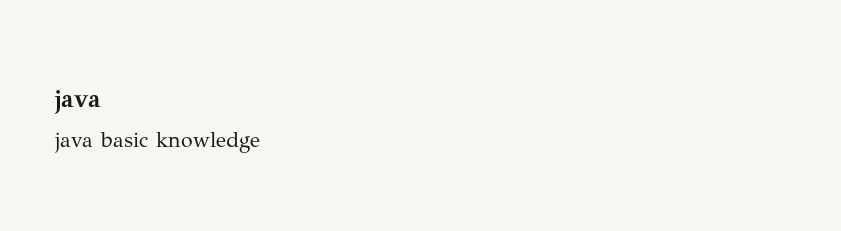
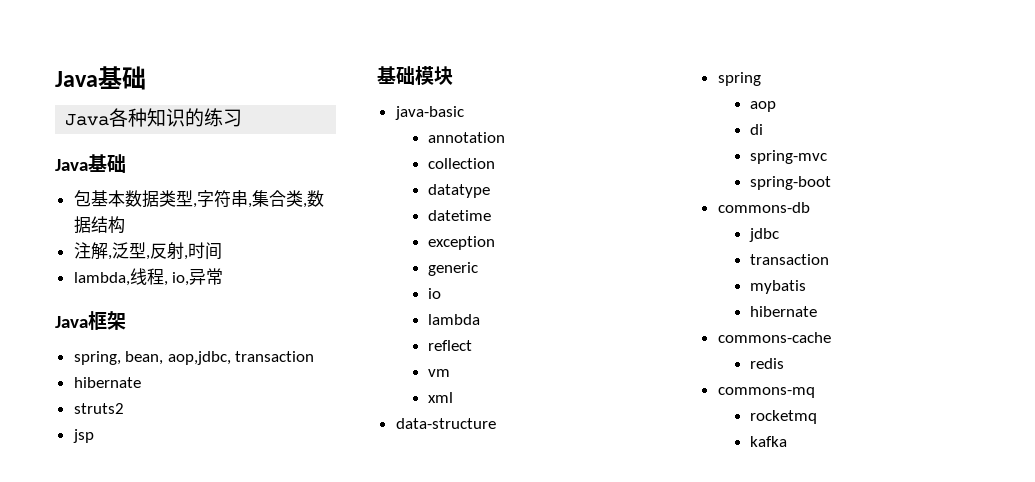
[54,90,101,114] [54,132,260,153] java // java basic knowledge -> [55,66,146,90] [65,108,243,127] [55,154,126,173] [73,190,324,208] [73,216,125,234] [73,242,222,260] [73,268,224,286] [55,311,126,330] [73,351,315,365] [73,377,141,388] [73,403,124,414] [72,429,94,443] [377,66,453,85] [394,106,464,120] [428,132,506,143] [428,158,496,169] [428,184,491,198] [428,210,492,221] [428,236,496,250] [428,262,479,276] [428,288,442,299] [428,314,481,325] [428,340,473,351] [428,369,451,377] [428,392,454,403] [395,418,496,429] [717,72,761,86] [750,101,777,112] [750,124,764,135] [750,150,828,164] [750,176,832,190] [717,202,810,213] [749,228,780,242] [750,254,830,265] [750,280,807,294] [750,306,818,317] [717,332,831,343] [750,358,785,369] [717,387,815,398] [750,410,818,424] [750,436,788,447] Java基础 // Java各种知识的练习 // Java基础 // 包基本数据类型,字符串,集合类,数据结构 // 注解,泛型,反射,时间 // lambda,线程, io,异常 // Java框架 // spring, bean, aop,jdbc, transaction // hibernate // struts2 // jsp // 基础模块 // java-basic // annotation // collection // datatype // datetime // exception // generic // io // lambda // reflect // vm // xml // data-structure // spring // aop // di // spring-mvc // spring-boot // commons-db // jdbc // transaction // mybatis // hibernate // commons-cache // redis // commons-mq // rocketmq // kafka

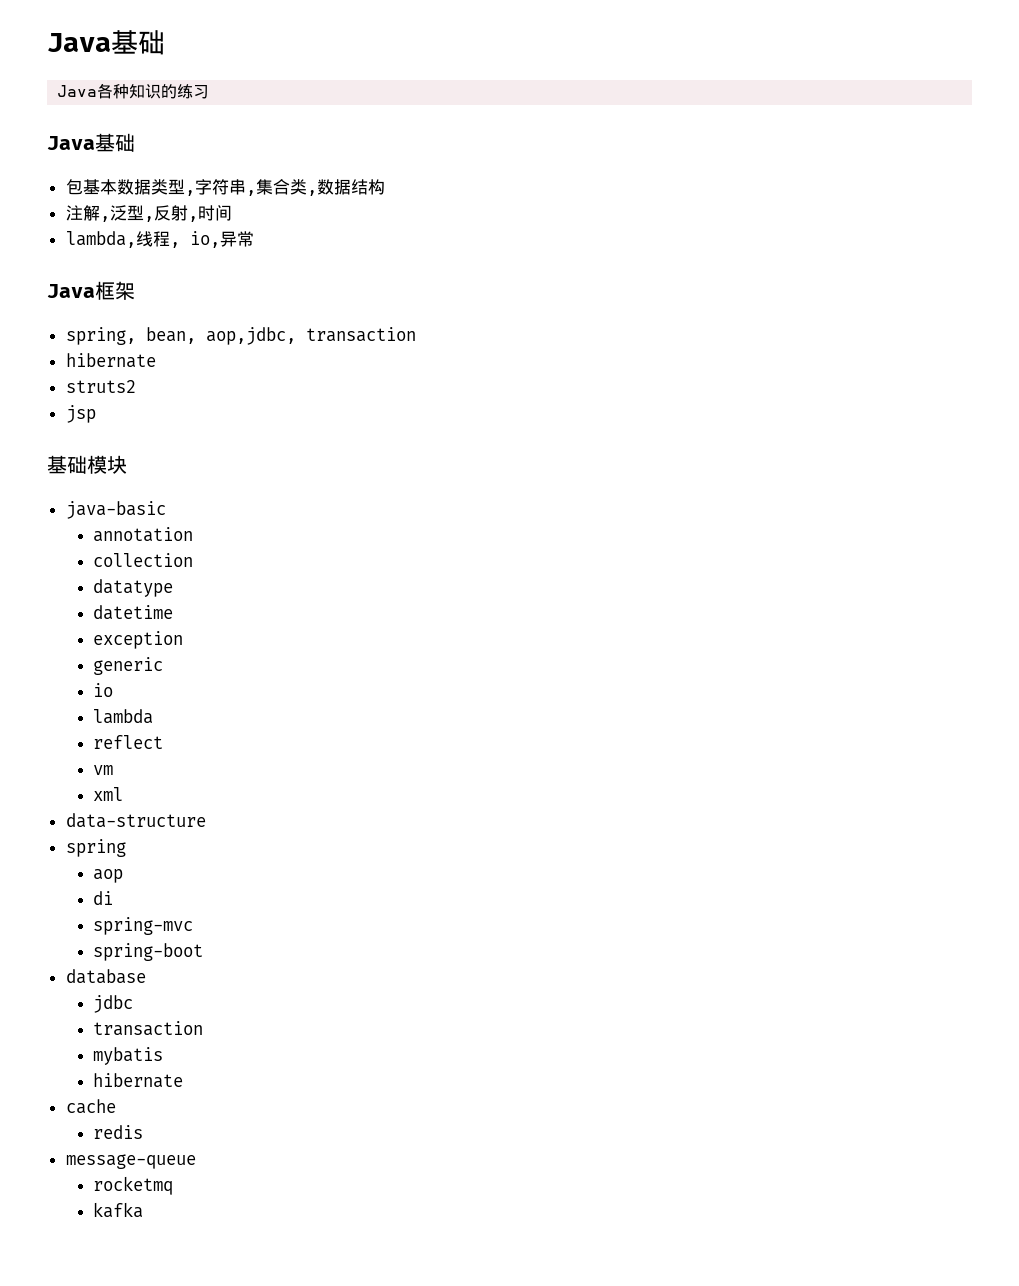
[717,202,810,213] commons-db -> [65,969,146,984] database
[717,332,831,343] commons-cache -> [65,1099,116,1114] cache
[717,387,815,398] commons-mq -> [65,1154,196,1169] message-queue

